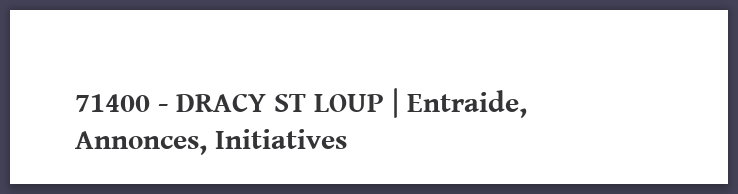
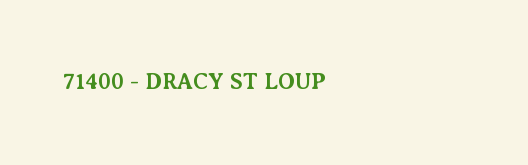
[392,88,527,118] [75,129,347,155] | Entraide, Annonces, Initiatives -> (327, 81) none

